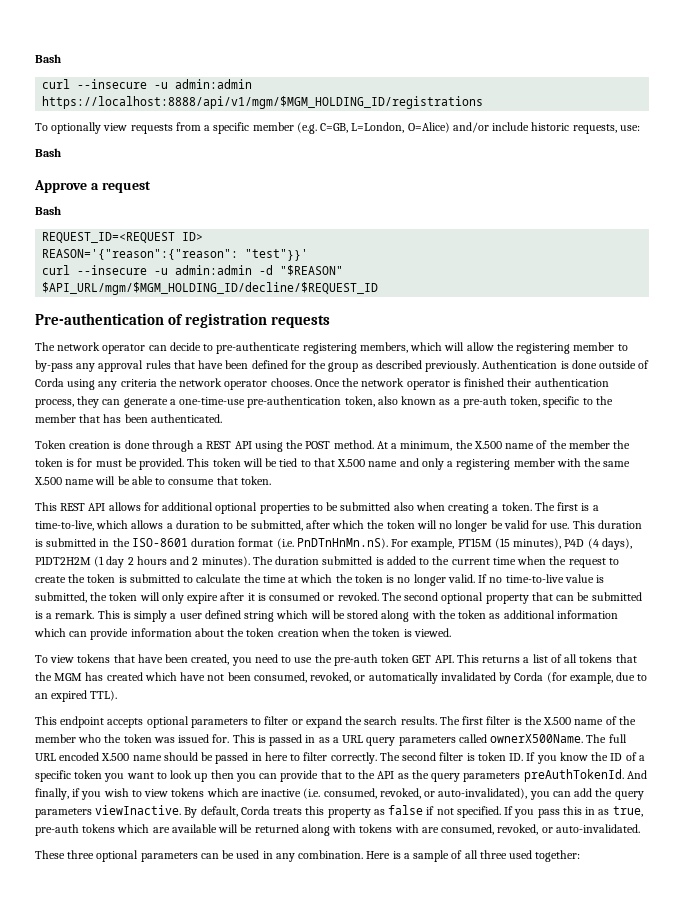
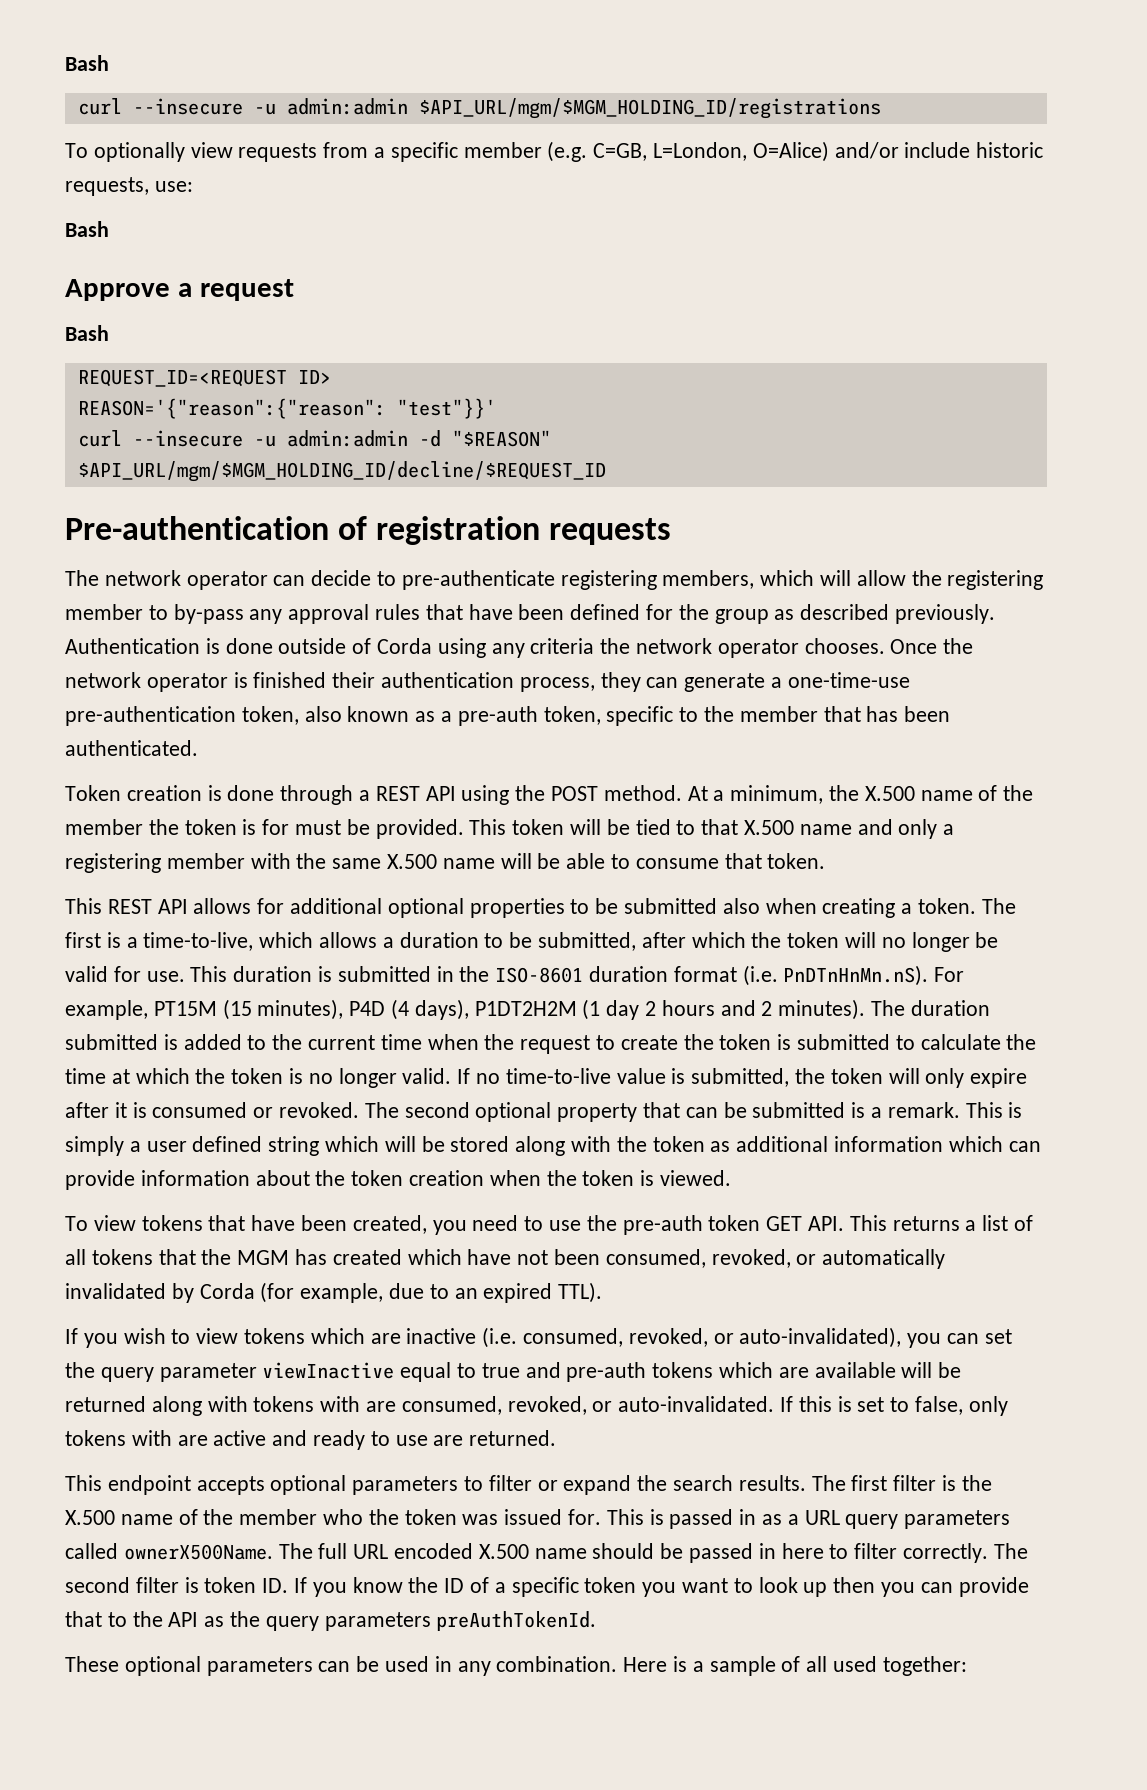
[42,96,484,109] https://localhost:8888/api/v1/mgm/$MGM_HOLDING_ID/registrations -> [418,98,881,119] $API_URL/mgm/$MGM_HOLDING_ID/registrations
(118, 695) none -> [65,1327,1012,1348] [65,1362,962,1382] [65,1396,1008,1416] [65,1430,557,1450] // If you wish to view tokens which are inactive (i.e. consumed, revoked, or auto-invalidated), you can set the query parameter viewInactive equal to true and pre-auth tokens which are available will be returned along with tokens with are consumed, revoked, or auto-invalidated. If this is set to false, only tokens with are active and ready to use are returned.
[626,770,647,779] [35,788,644,800] [35,805,643,818] [35,824,640,836] And finally, if you wish to view tokens which are inactive (i.e. consumed, revoked, or auto-invalidated), you can add the query parameters viewInactive. By default, Corda treats this property as false if not specified. If you pass this in as true, pre-auth tokens which are available will be returned along with tokens with are consumed, revoked, or auto-invalidated. -> (597, 1621) none
[67,850,95,859] three -> (119, 1664) none
[479,850,507,859] three -> (828, 1664) none

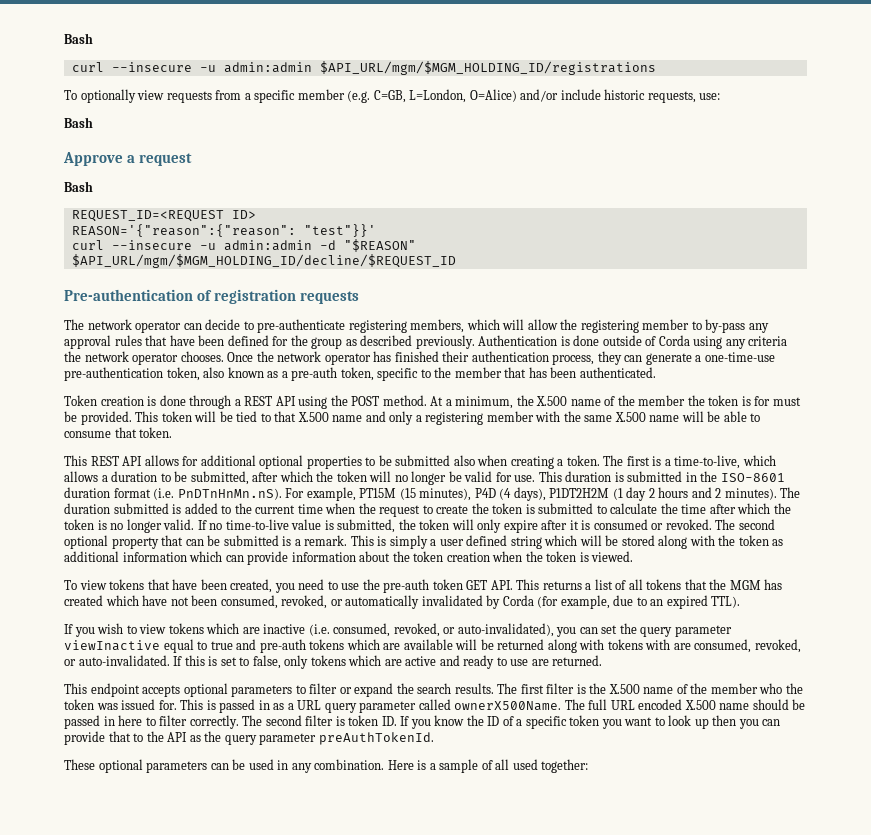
[233,672,248,688] is -> [373,351,392,362] has
[111,1069,130,1084] at -> [709,504,736,514] after
[131,1430,172,1446] with -> [348,655,382,666] which
[904,1510,1011,1529] parameters -> [359,701,417,713] parameter
[324,1612,431,1631] parameters -> [259,733,317,745] parameter

